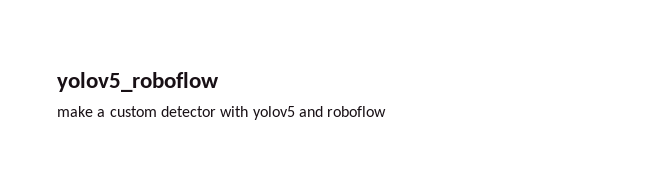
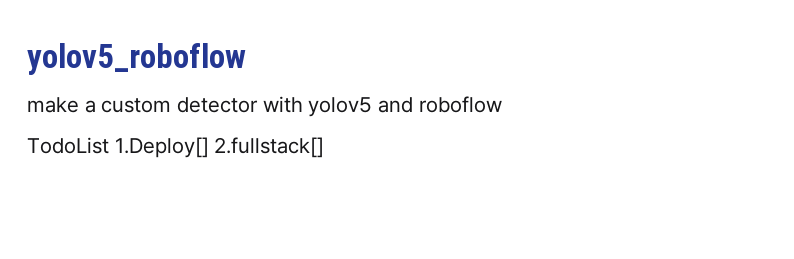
(387, 111) none -> [27,137,325,158] // TodoList 1.Deploy[] 2.fullstack[]

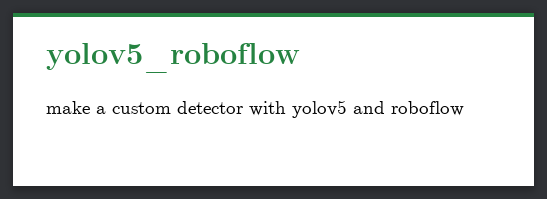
[27,137,325,158] // TodoList 1.Deploy[] 2.fullstack[] -> (464, 108) none

